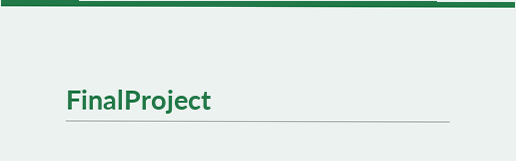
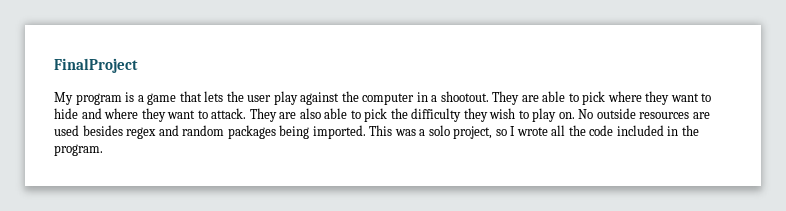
(211, 101) none -> [54,91,712,105] [54,108,710,122] [54,125,699,139] [54,144,103,156] // My program is a game that lets the user play against the computer in a shootout. They are able to pick where they want to hide and where they want to attack. They are also able to pick the difficulty they wish to play on. No outside resources are used besides regex and random packages being imported. This was a solo project, so I wrote all the code included in the program.

